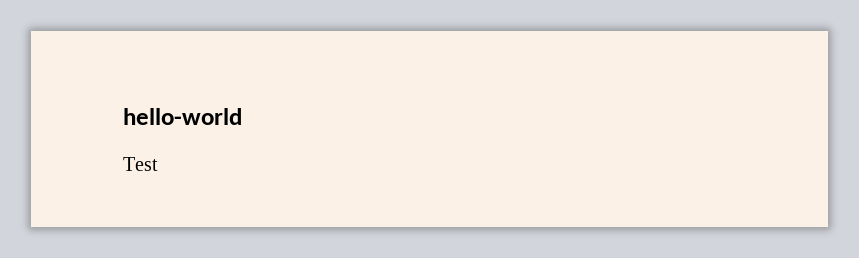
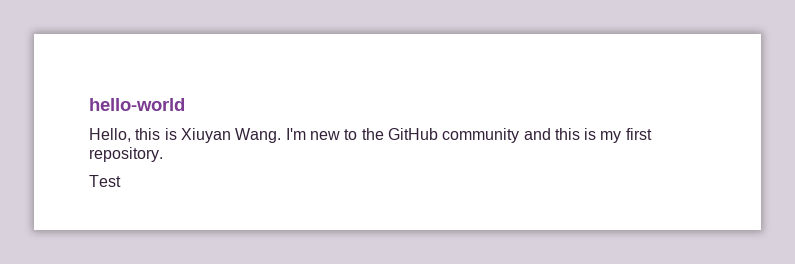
(242, 116) none -> [89,128,652,143] [89,147,163,162] // Hello, this is Xiuyan Wang. I'm new to the GitHub community and this is my first repository.

